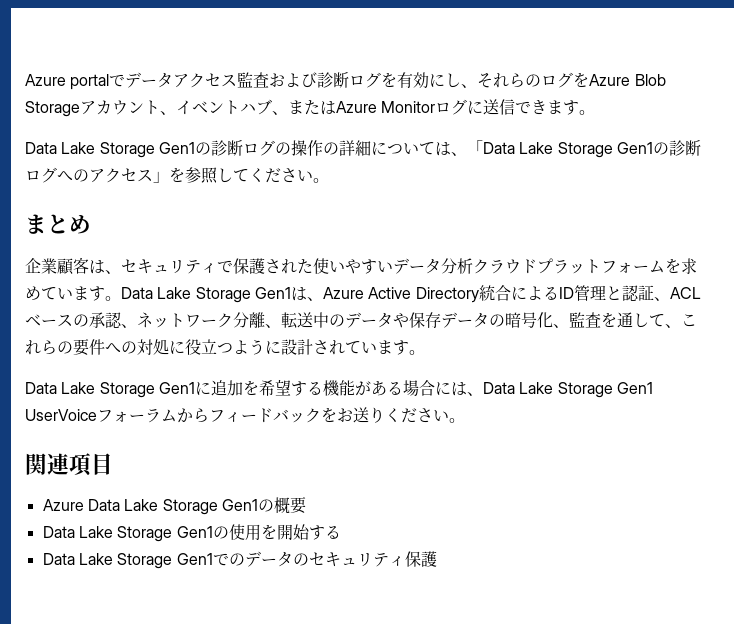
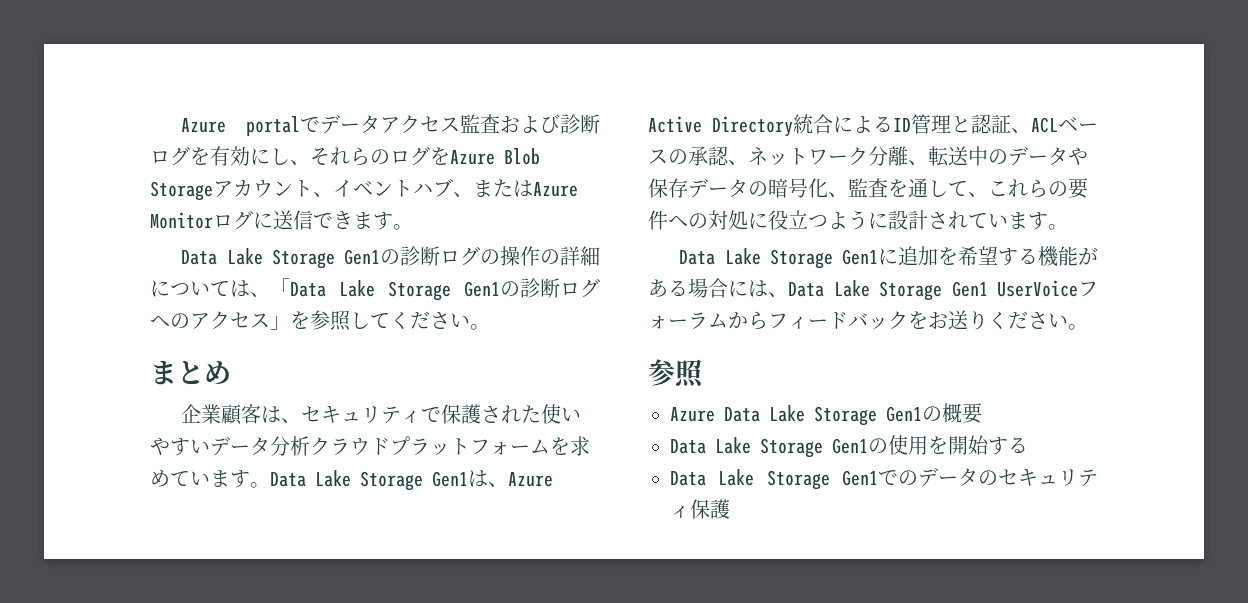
[25,453,113,476] 関連項目 -> [648,359,704,388] 参照

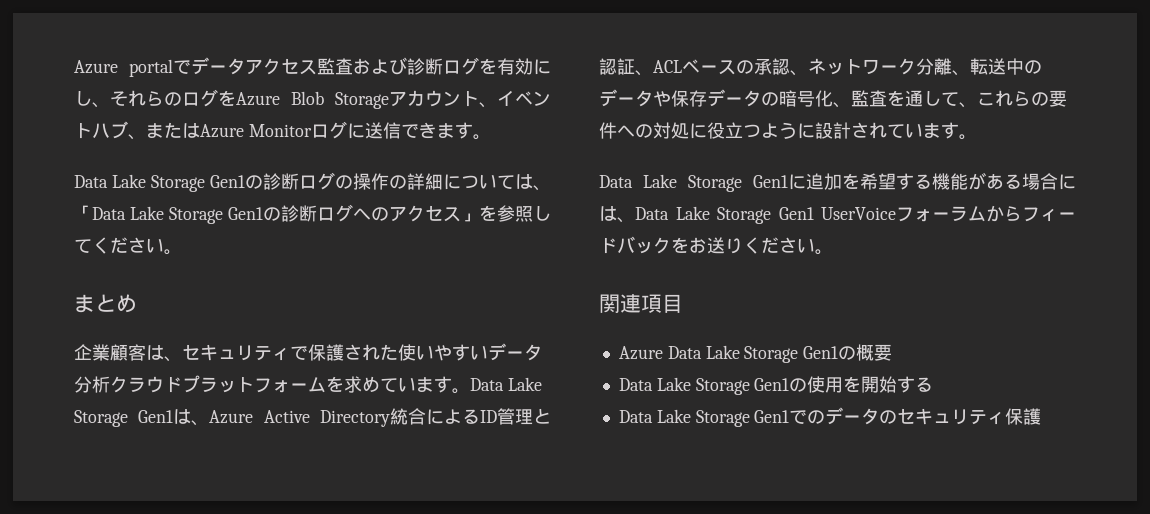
[648,359,704,388] 参照 -> [599,294,683,313] 関連項目

